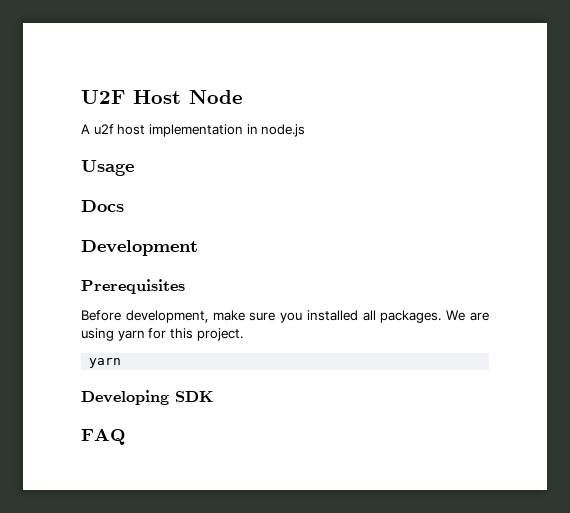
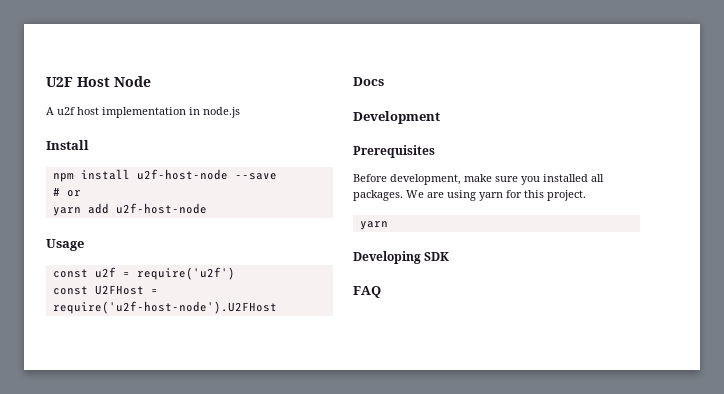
[81,160,134,176] Usage -> [46,140,89,150] [52,169,277,182] [52,187,81,197] [52,203,207,216] [46,239,84,251] [52,267,235,280] [52,285,158,295] [52,301,277,314] Install // npm install u2f-host-node --save // # or // yarn add u2f-host-node // Usage // const u2f = require('u2f') // const U2FHost = require('u2f-host-node').U2FHost

